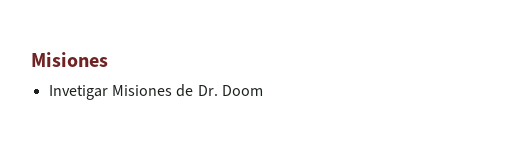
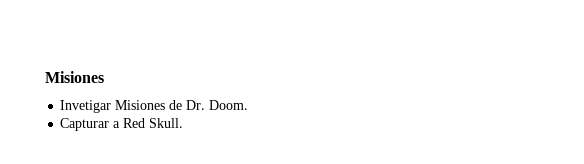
[221,85,263,96] Doom -> [209,100,249,110] [60,118,184,131] Doom. // Capturar a Red Skull.

